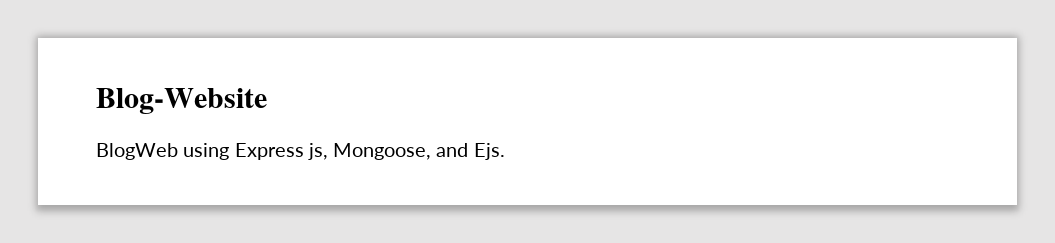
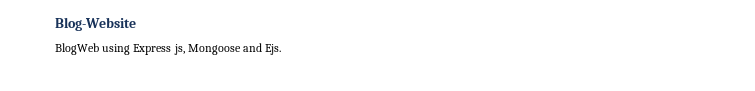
[333,143,432,160] Mongoose, -> [187,44,241,55] Mongoose

